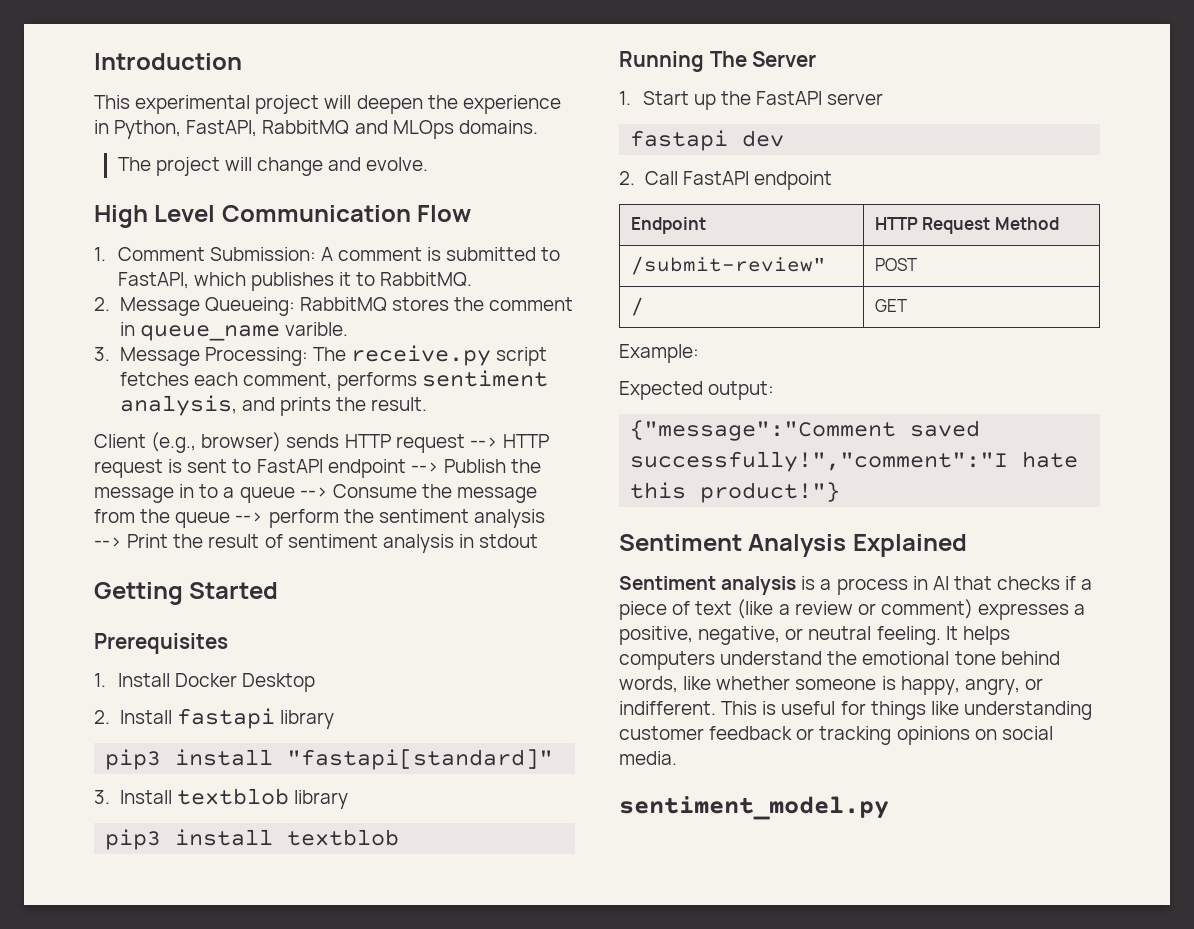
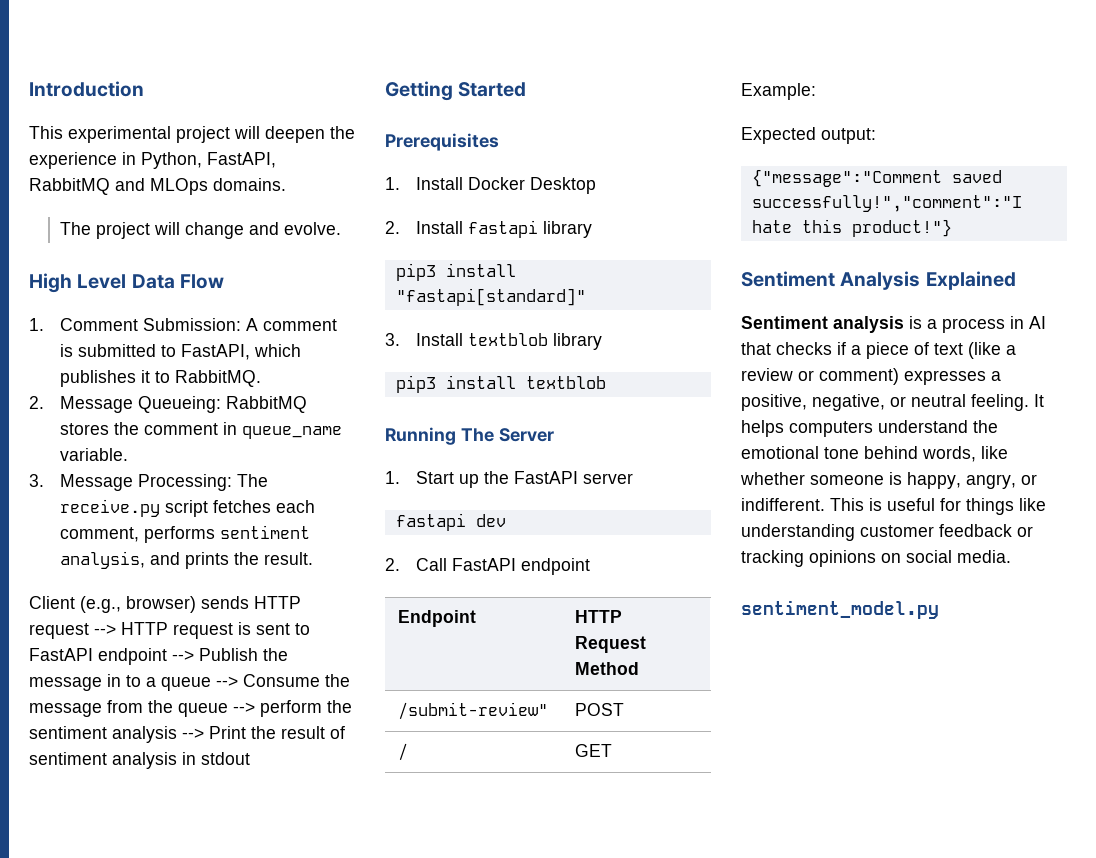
[221,205,411,222] Communication -> [131,274,175,289] Data
[284,322,348,336] varible. -> [60,448,129,461] variable.

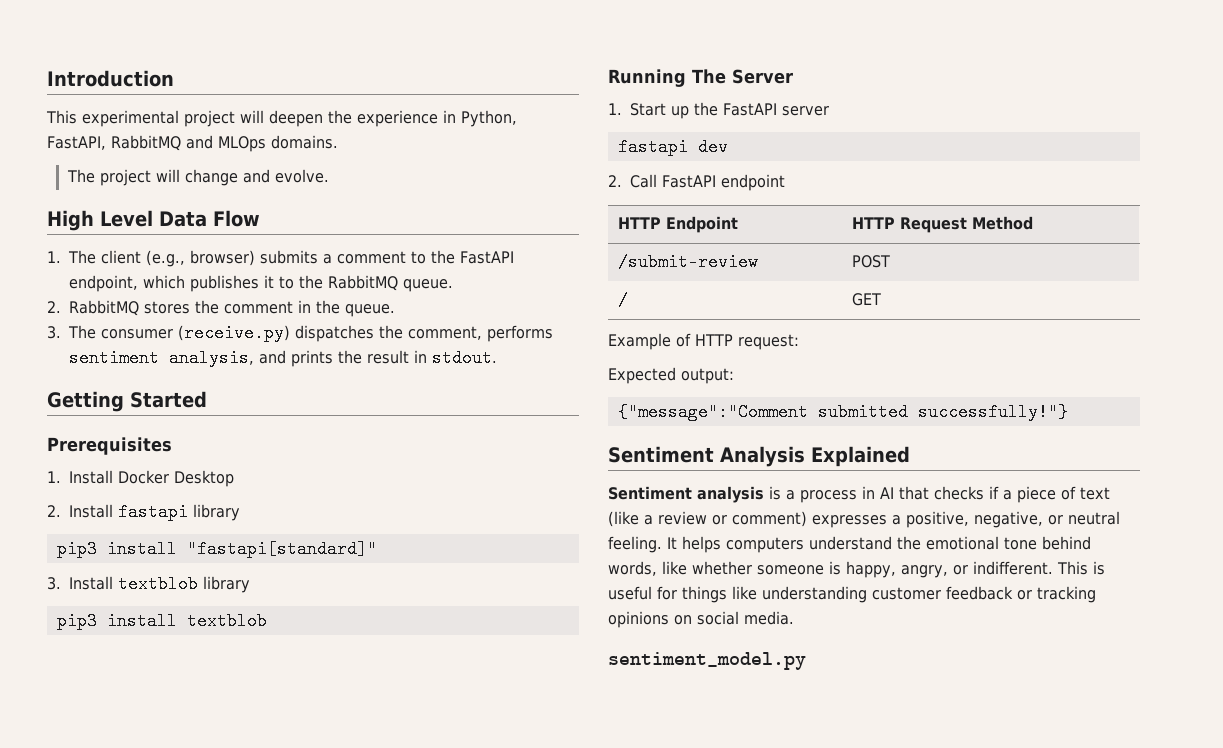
[60,318,338,331] [60,344,251,360] Comment Submission: A comment is submitted to FastAPI, -> [68,250,514,267] [69,275,138,292] The client (e.g., browser) submits a comment to the FastAPI endpoint,
[175,370,262,387] [29,396,222,413] RabbitMQ. // 2. Message Queueing: -> [299,275,453,292] [47,301,61,313] the RabbitMQ queue. // 2.
[242,426,343,439] [60,448,129,461] [29,474,269,491] [60,499,316,517] queue_name variable. // 3. Message Processing: The receive.py script fetches each -> [316,300,395,317] [47,324,403,342] the queue. // 3. The consumer (receive.py) dispatches the
[264,552,314,565] [29,596,301,613] [29,622,310,639] [29,648,288,665] [29,674,350,691] [29,700,352,717] [29,726,345,743] [29,752,250,769] result. // Client (e.g., browser) sends HTTP request --> HTTP request is sent to FastAPI endpoint --> Publish the message in to a queue --> Consume the message from the queue --> perform the sentiment analysis --> Print the result of sentiment analysis in stdout -> [367,349,497,367] result in stdout.
(591, 566) none -> [618,217,662,229] HTTP
[398,702,549,720] /submit-review" -> [618,253,759,271] /submit-review
[741,83,816,100] Example: -> [608,333,799,350] Example of HTTP request:
[951,170,1002,183] [751,195,1022,212] [751,219,952,237] saved successfully!","comment":"I hate this product!"} -> [817,403,1068,421] submitted successfully!"}

